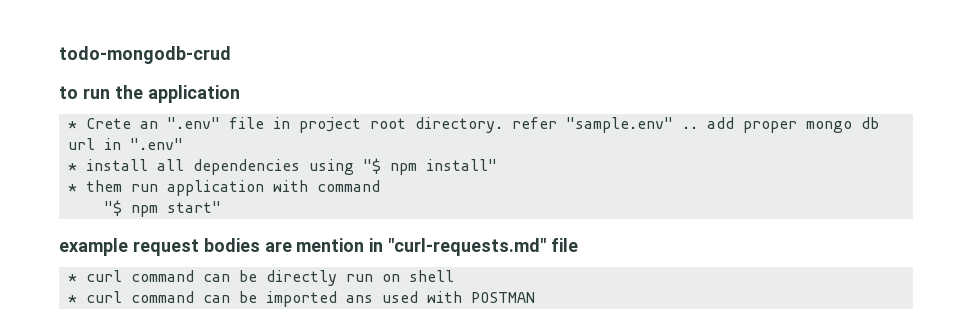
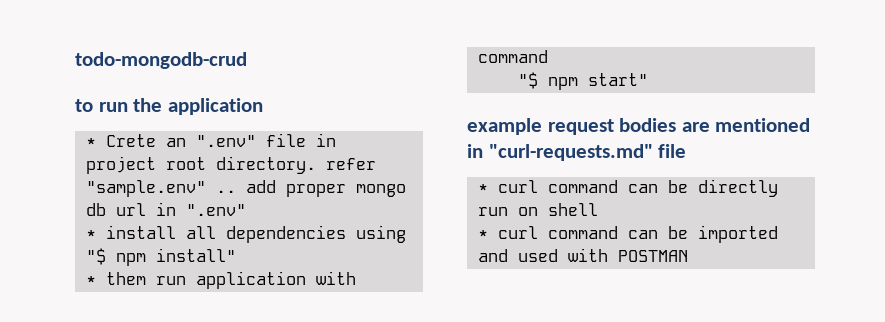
[296,238,365,252] mention -> [715,118,811,132] mentioned
[346,295,374,303] ans -> [477,249,508,262] and

